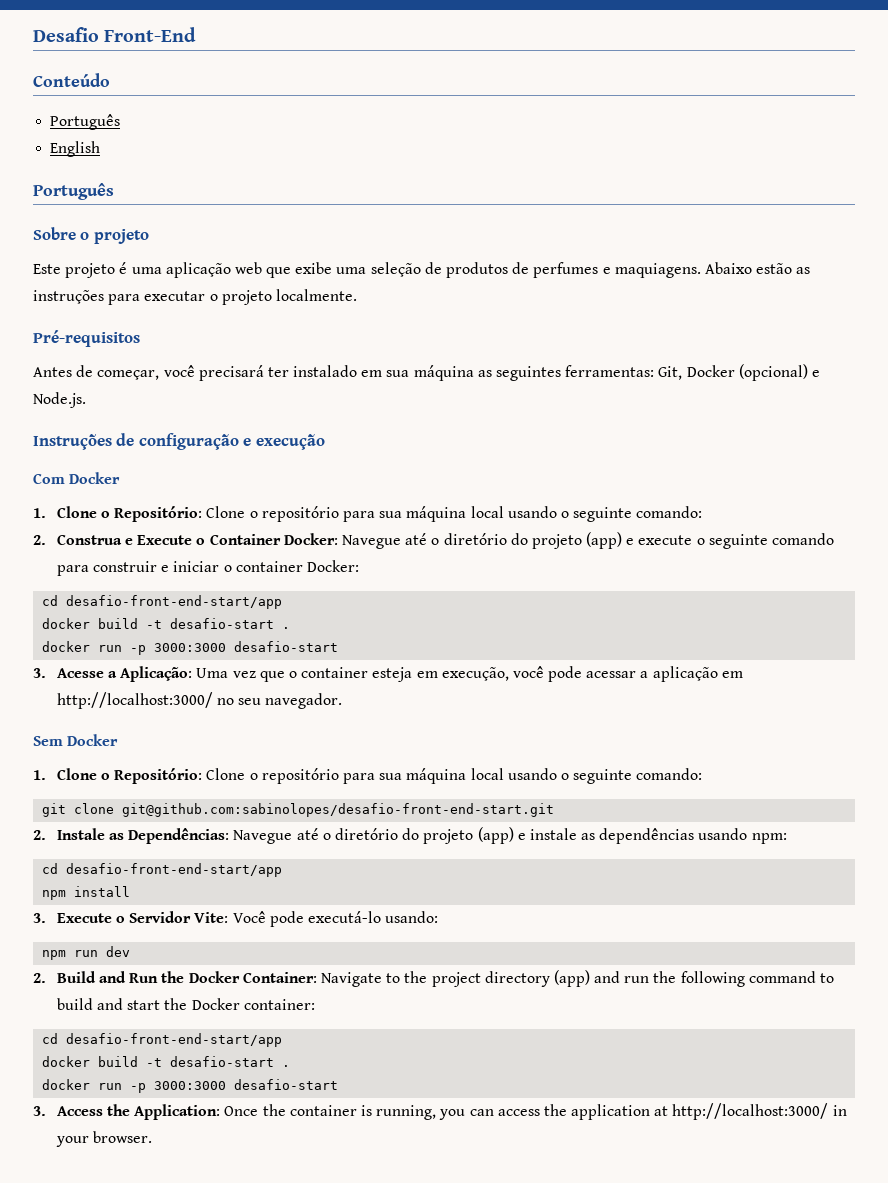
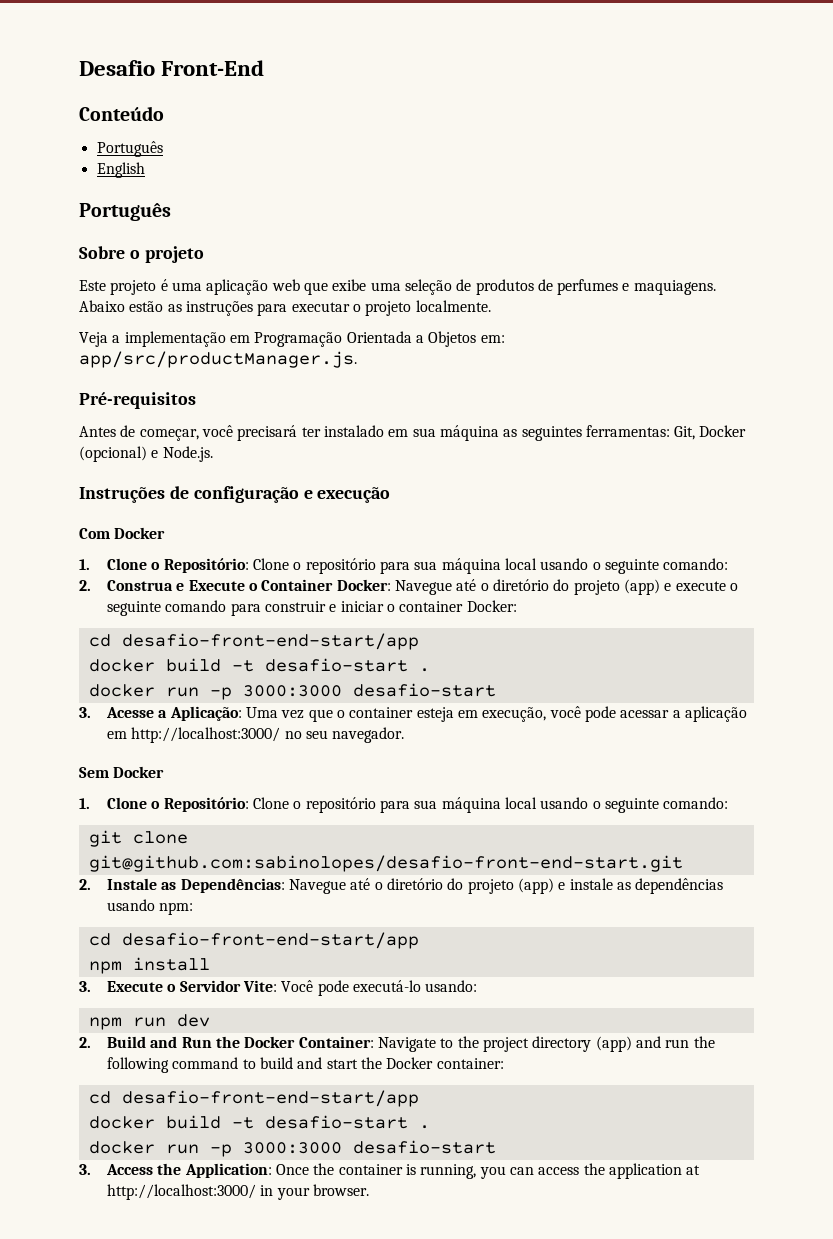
(357, 295) none -> [79,331,505,347] [79,351,357,368] // Veja a implementação em Programação Orientada a Objetos em: app/src/productManager.js.

